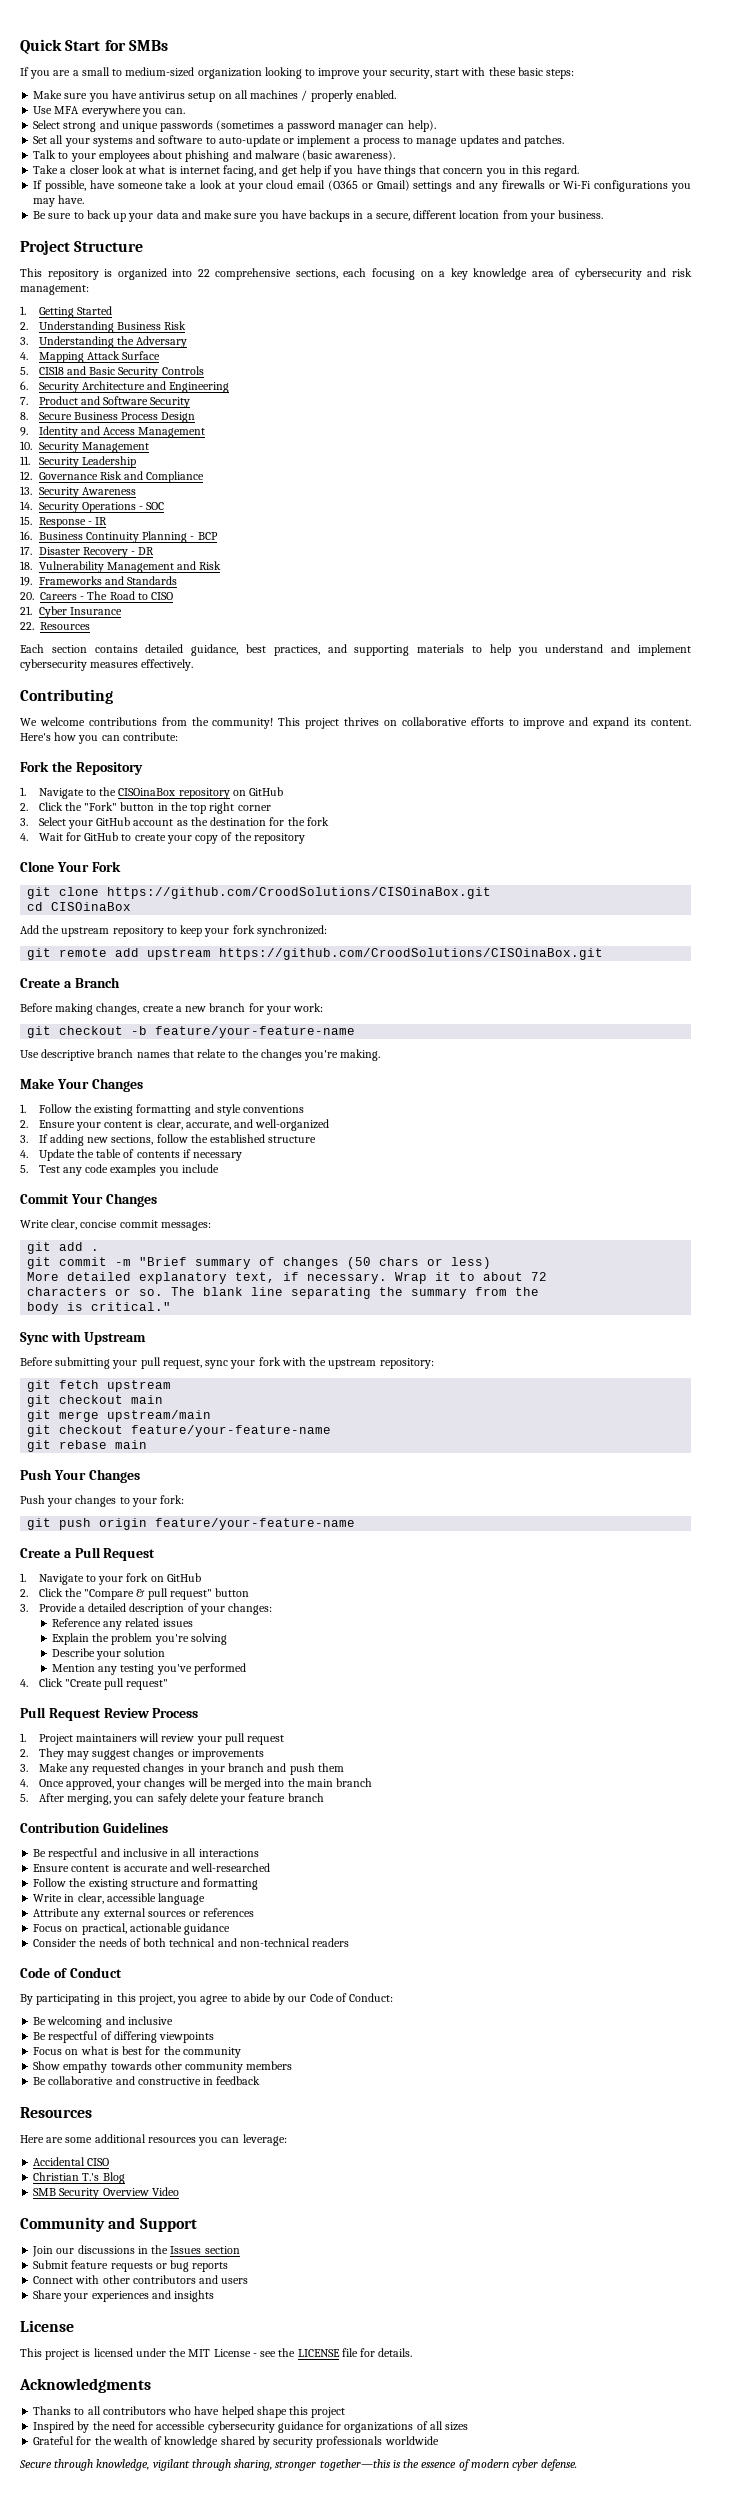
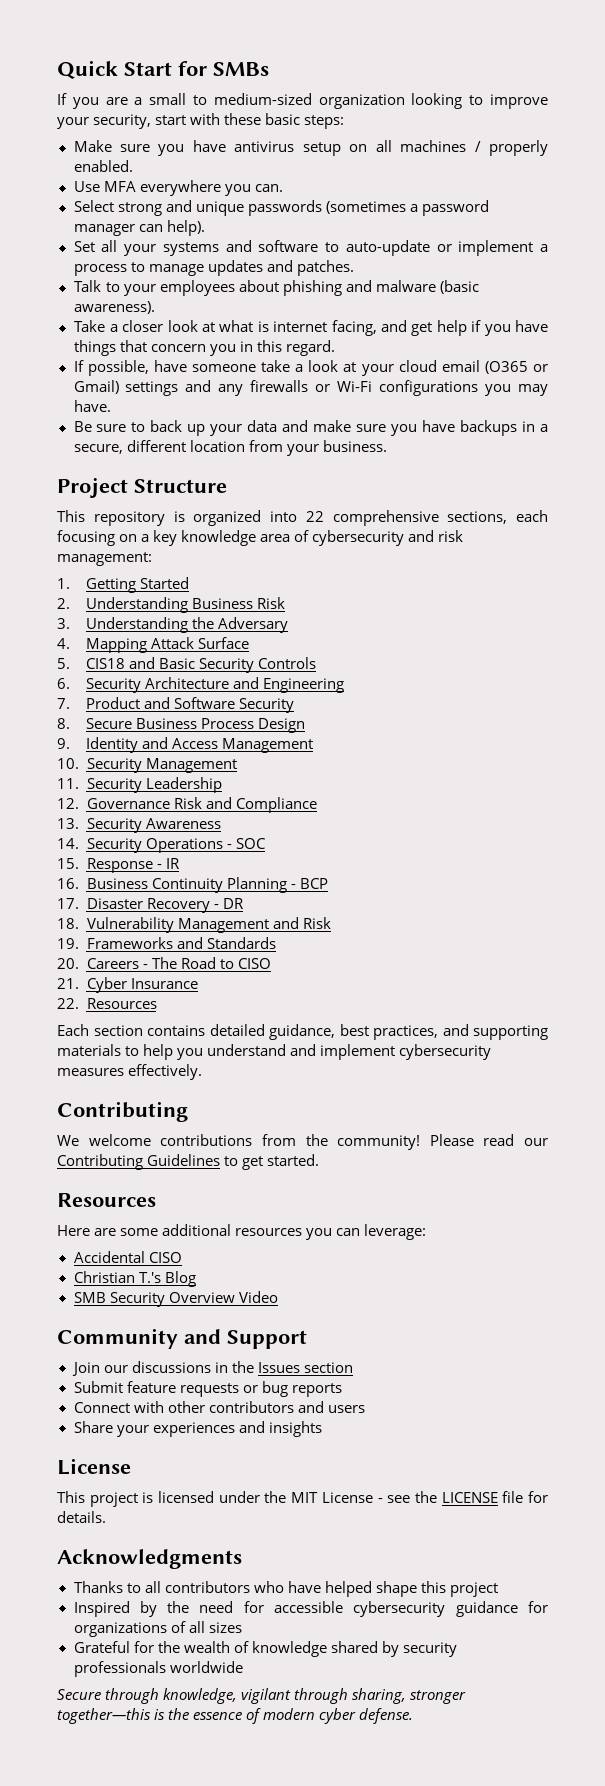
[278,717,691,729] [20,732,178,744] [20,761,143,775] [20,787,284,799] [20,802,271,814] [20,817,329,829] [20,832,305,844] [20,861,121,872] [27,887,492,899] [27,902,132,911] [20,925,327,937] [27,948,604,960] [20,977,120,988] [20,1003,324,1015] [27,1026,356,1038] [20,1049,381,1061] [20,1078,143,1092] [20,1104,305,1116] [20,1119,330,1131] [20,1134,317,1146] [20,1149,243,1161] [20,1164,219,1176] [20,1193,157,1207] [20,1219,211,1231] [27,1242,100,1254] [27,1257,492,1269] [27,1272,548,1284] [27,1287,540,1299] [27,1302,172,1314] [20,1331,146,1345] [20,1357,434,1369] [27,1380,172,1392] [27,1395,164,1407] [27,1410,212,1422] [27,1425,332,1437] [27,1440,148,1452] [20,1469,140,1483] [20,1495,185,1507] [27,1518,356,1530] [20,1547,156,1561] [20,1573,201,1585] [20,1588,250,1600] [20,1603,273,1615] [51,1618,193,1630] [51,1633,227,1645] [51,1648,166,1660] [51,1663,246,1675] [20,1678,169,1690] [20,1707,199,1721] [20,1733,285,1745] [20,1748,264,1760] [20,1763,344,1775] [20,1778,373,1790] [20,1793,324,1805] [20,1822,168,1833] [33,1848,259,1860] [33,1863,271,1872] [33,1878,259,1890] [33,1893,206,1905] [33,1908,255,1920] [33,1923,231,1935] [33,1938,350,1947] [20,1967,122,1978] [20,1993,394,2005] [33,2016,173,2028] [33,2031,215,2043] [33,2046,241,2058] [33,2061,293,2073] [33,2076,261,2085] This project thrives on collaborative efforts to improve and expand its content. Here's how you can contribute: // Fork the Repository // 1. Navigate to the CISOinaBox repository on GitHub // 2. Click the "Fork" button in the top right corner // 3. Select your GitHub account as the destination for the fork // 4. Wait for GitHub to create your copy of the repository // Clone Your Fork // git clone https://github.com/CroodSolutions/CISOinaBox.git // cd CISOinaBox // Add the upstream repository to keep your fork synchronized: // git remote add upstream https://github.com/CroodSolutions/CISOinaBox.git // Create a Branch // Before making changes, create a new branch for your work: // git checkout -b feature/your-feature-name // Use descriptive branch names that relate to the changes you're making. // Make Your Changes // 1. Follow the existing formatting and style conventions // 2. Ensure your content is clear, accurate, and well-organized // 3. If adding new sections, follow the established structure // 4. Update the table of contents if necessary // 5. Test any code examples you include // Commit Your Changes // Write clear, concise commit messages: // git add . // git commit -m "Brief summary of changes (50 chars or less) // More detailed explanatory text, if necessary. Wrap it to about 72 // characters or so. The blank line separating the summary from the // body is critical." // Sync with Upstream // Before submitting your pull request, sync your fork with the upstream repository: // git fetch upstream // git checkout main // git merge upstream/main // git checkout feature/your-feature-name // git rebase main // Push Your Changes // Push your changes to your fork: // git push origin feature/your-feature-name // Create a Pull Request // 1. Navigate to your fork on GitHub // 2. Click the "Compare & pull request" button // 3. Provide a detailed description of your changes: // Reference any related issues // Explain the problem you're solving // Describe your solution // Mention any testing you've performed // 4. Click "Create pull request" // Pull Request Review Process // 1. Project maintainers will review your pull request // 2. They may suggest changes or improvements // 3. Make any requested changes in your branch and push them // 4. Once approved, your changes will be merged into the main branch // 5. After merging, you can safely delete your feature branch // Contribution Guidelines // Be respectful and inclusive in all interactions // Ensure content is accurate and well-researched // Follow the existing structure and formatting // Write in clear, accessible language // Attribute any external sources or references // Focus on practical, actionable guidance // Consider the needs of both technical and non-technical readers // Code of Conduct // By participating in this project, you agree to abide by our Code of Conduct: // Be welcoming and inclusive // Be respectful of differing viewpoints // Focus on what is best for the community // Show empathy towards other community members // Be collaborative and constructive in feedback -> [429,1134,548,1146] [57,1154,320,1170] Please read our Contributing Guidelines to get started.

